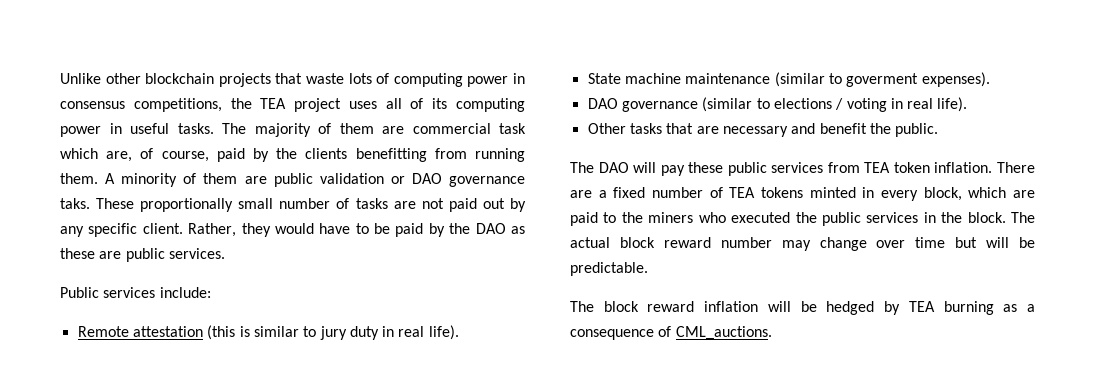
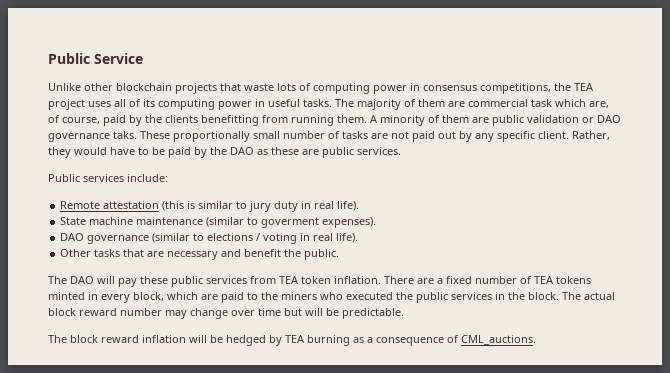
(60, 78) none -> [48,53,143,64] Public Service //

